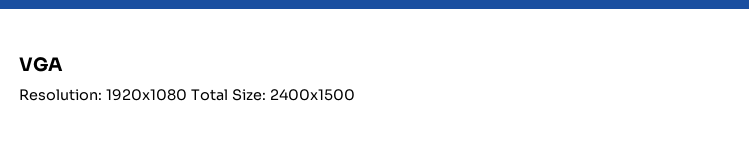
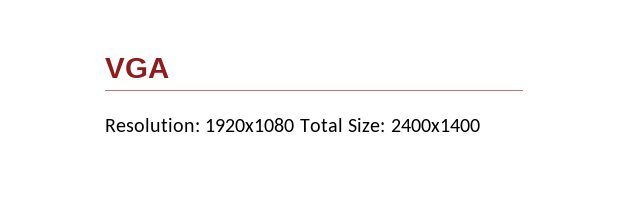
[269,89,355,101] 2400x1500 -> [390,119,480,132] 2400x1400

